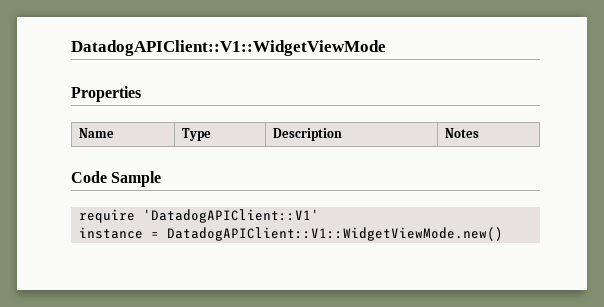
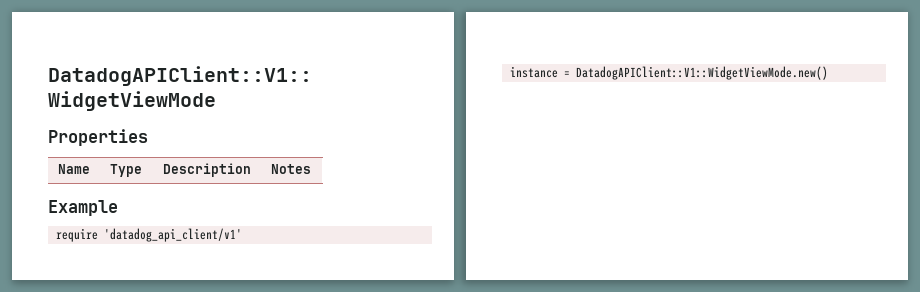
[71,171,162,187] Code Sample -> [48,200,118,216] Example
[143,209,320,223] 'DatadogAPIClient::V1' -> [103,228,242,242] 'datadog_api_client/v1'

